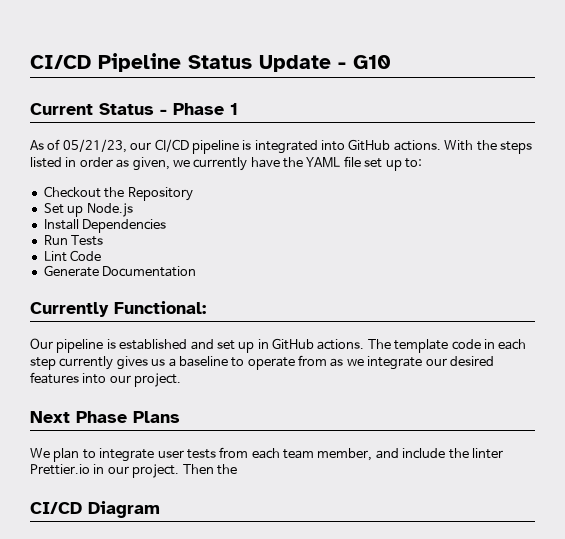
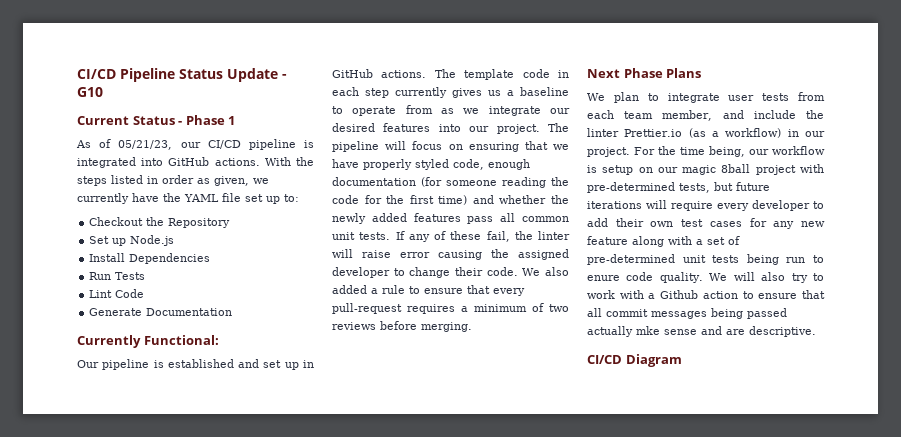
(182, 380) none -> [548,123,569,132] [332,141,569,152] [332,159,530,170] [332,177,569,188] [332,195,569,205] [332,213,569,224] [332,231,570,242] [332,249,569,260] [332,267,569,278] [332,285,525,296] [332,303,569,314] [332,321,472,332] The pipeline will focus on ensuring that we have properly styled code, enough documentation (for someone reading the code for the first time) and whether the newly added features pass all common unit tests. If any of these fail, the linter will raise error causing the assigned developer to change their code. We also added a rule to ensure that every pull-request requires a minimum of two reviews before merging.
(90, 469) none -> [688,128,782,138] (as a workflow)
[182,464,237,475] Then the -> [634,146,825,157] [587,164,824,175] [587,182,770,193] [587,200,824,211] [587,218,825,229] [587,236,740,247] [587,254,824,265] [587,272,824,283] [587,290,825,299] [587,308,787,319] [587,326,816,337] For the time being, our workflow is setup on our magic 8ball project with pre-determined tests, but future iterations will require every developer to add their own test cases for any new feature along with a set of pre-determined unit tests being run to enure code quality. We will also try to work with a Github action to ensure that all commit messages being passed actually mke sense and are descriptive.

